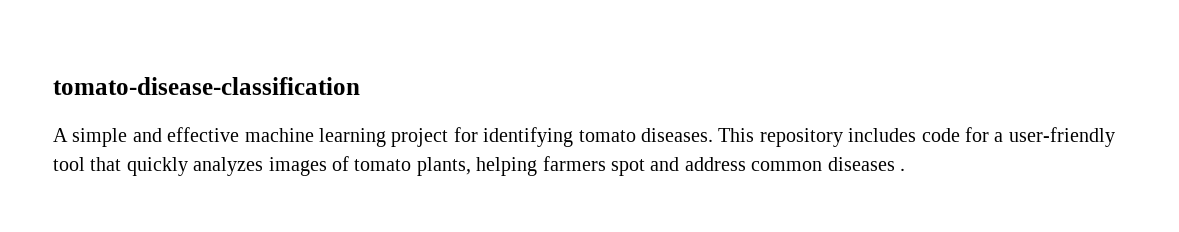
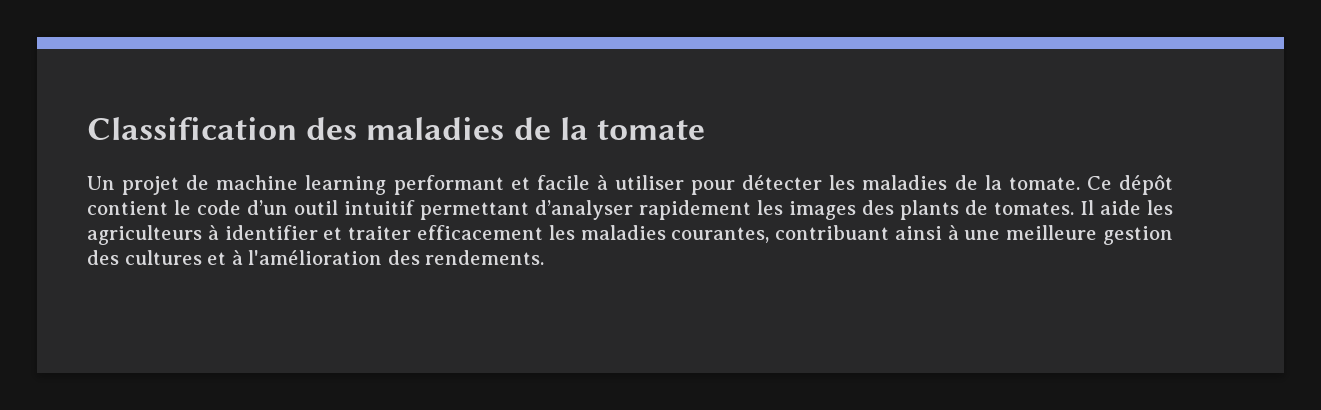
[53,77,360,95] [53,127,1115,147] [53,156,905,176] tomato-disease-classification // A simple and effective machine learning project for identifying tomato diseases. This repository includes code for a user-friendly tool that quickly analyzes images of tomato plants, helping farmers spot and address common diseases . -> [87,117,705,140] [87,175,1173,195] [87,200,1173,220] [87,225,1174,245] [87,250,545,265] Classification des maladies de la tomate // Un projet de machine learning performant et facile à utiliser pour détecter les maladies de la tomate. Ce dépôt contient le code d’un outil intuitif permettant d’analyser rapidement les images des plants de tomates. Il aide les agriculteurs à identifier et traiter efficacement les maladies courantes, contribuant ainsi à une meilleure gestion des cultures et à l'amélioration des rendements.

